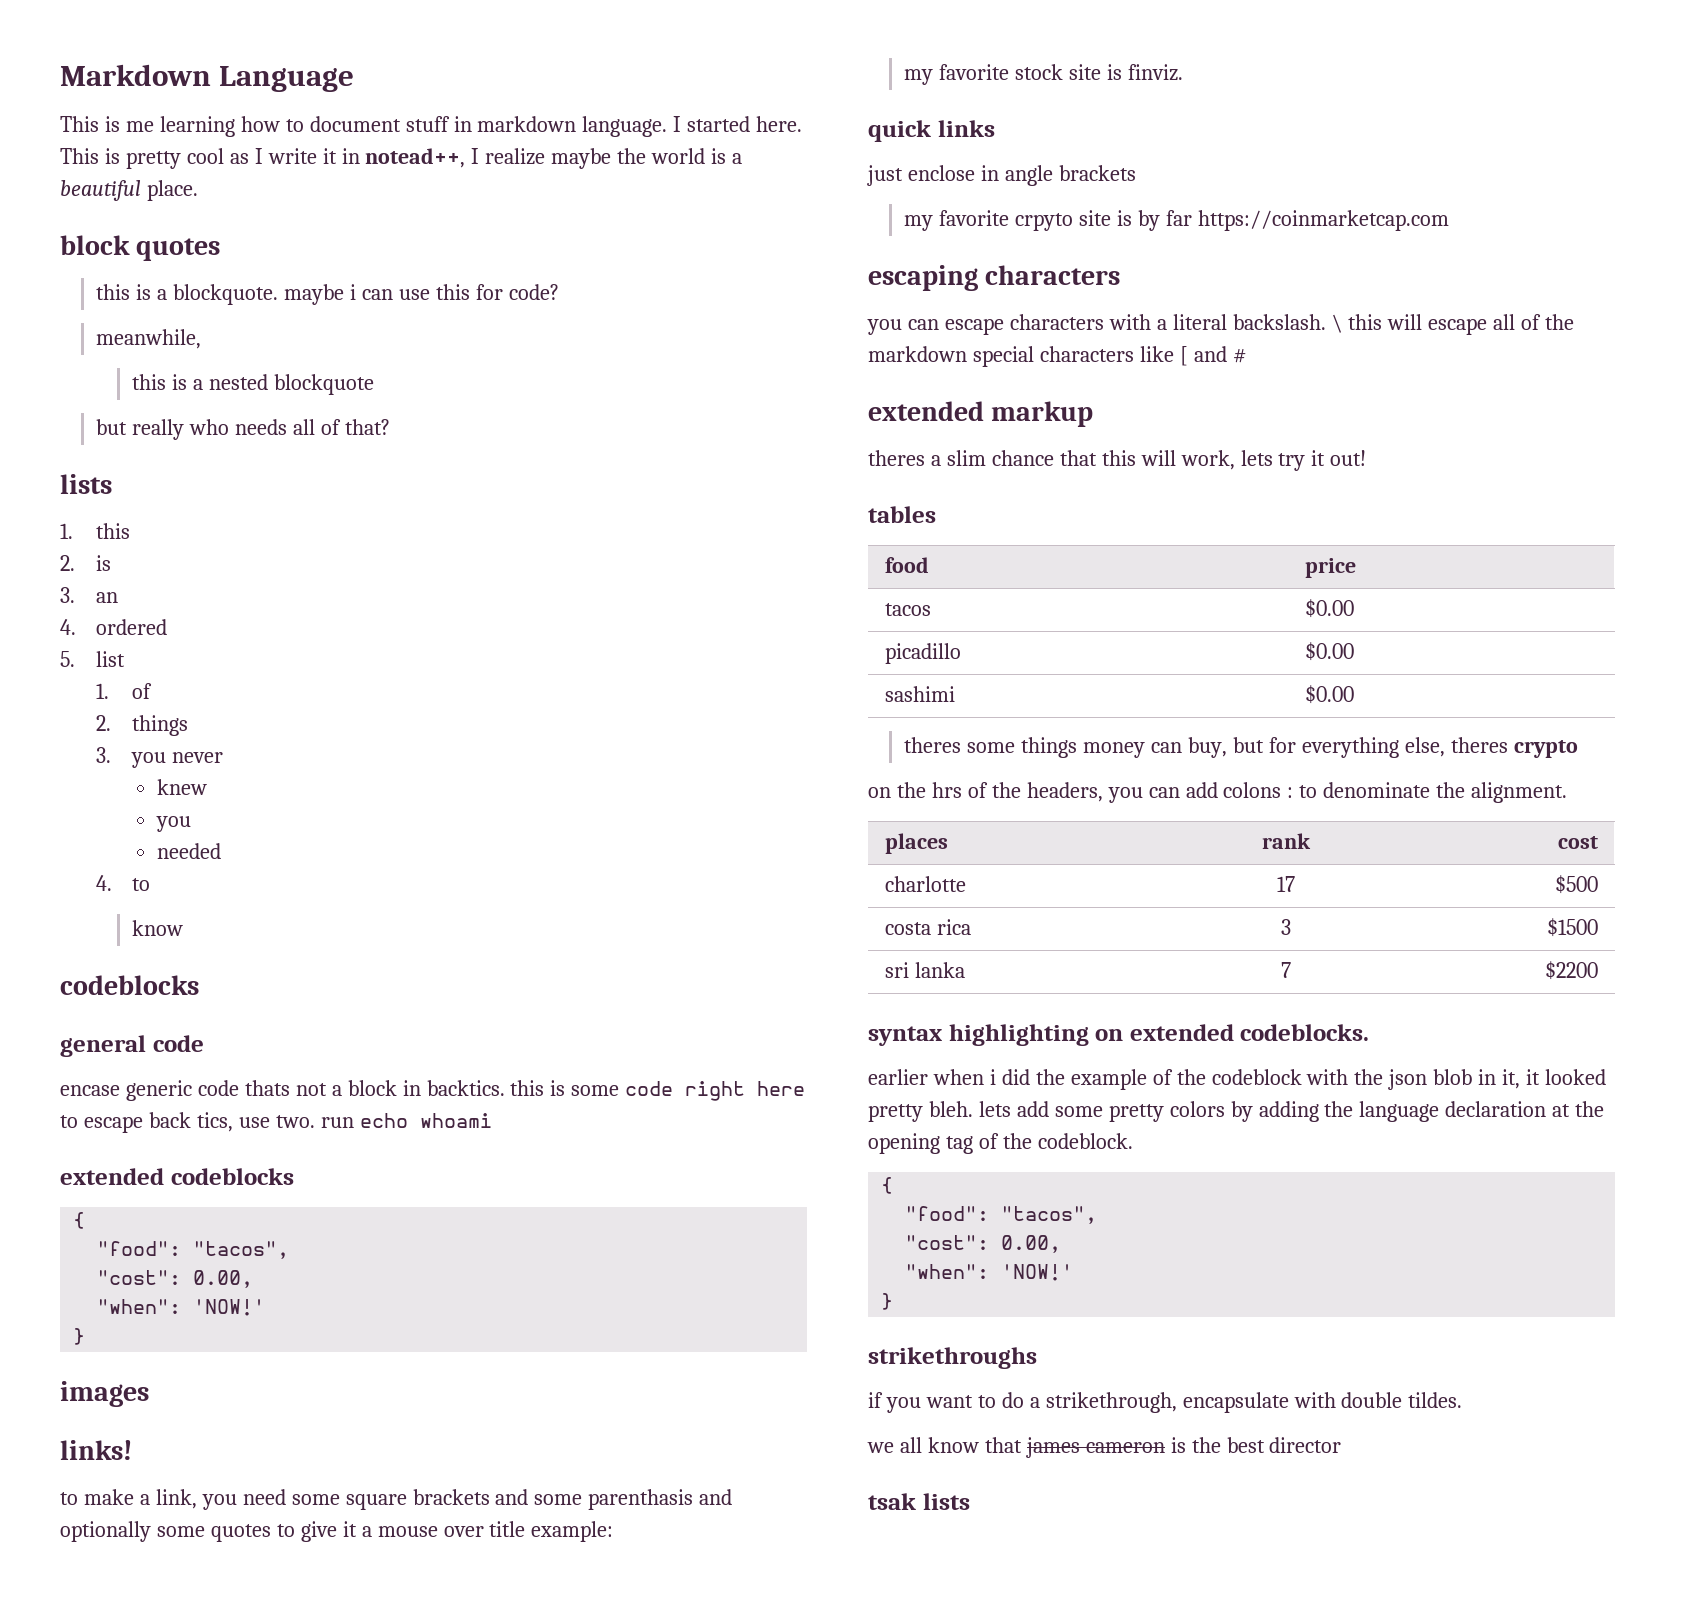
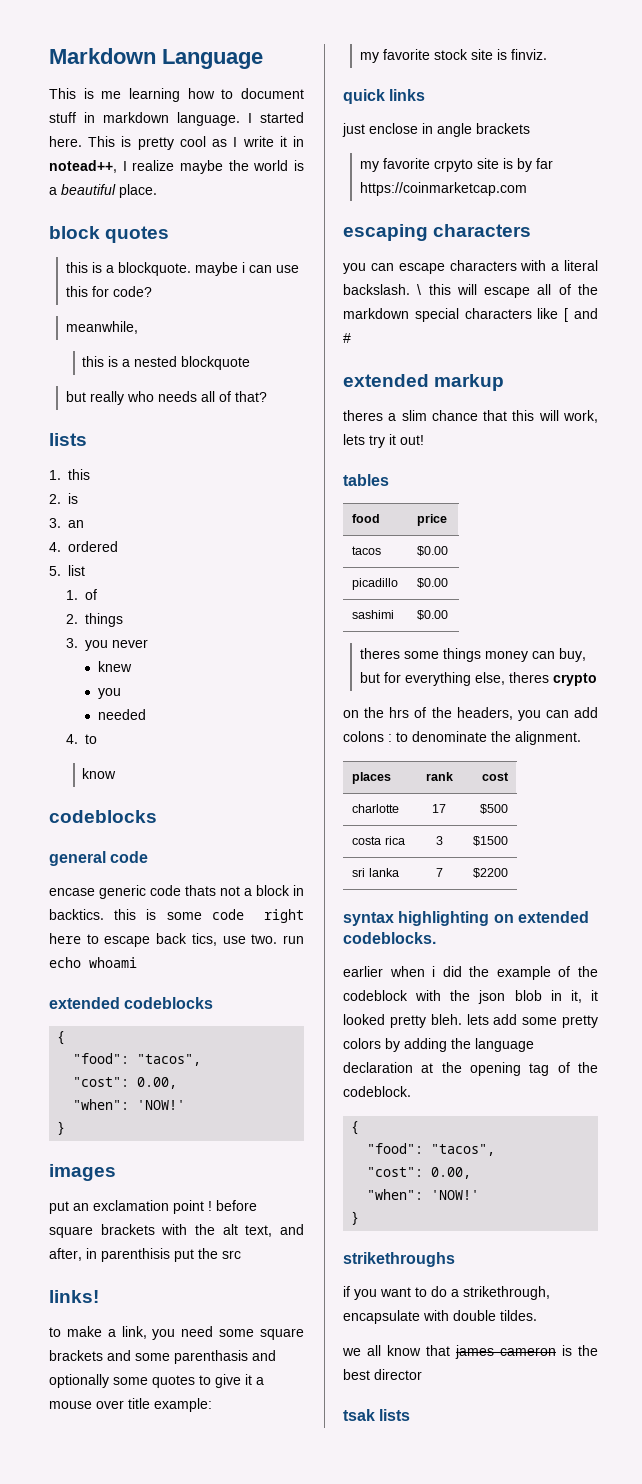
(149, 1394) none -> [49,1200,257,1214] [49,1224,304,1238] [49,1248,241,1262] // put an exclamation point ! before square brackets with the alt text, and after, in parenthisis put the src

